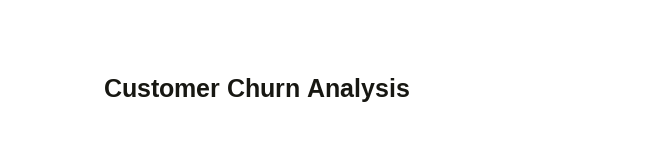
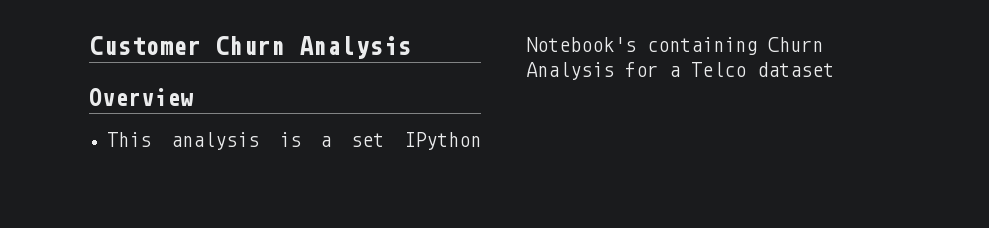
(410, 90) none -> [89,88,193,106] [107,132,481,150] [526,37,824,55] [526,62,835,80] // Overview // This analysis is a set IPython Notebook's containing Churn Analysis for a Telco dataset

